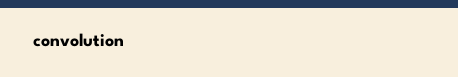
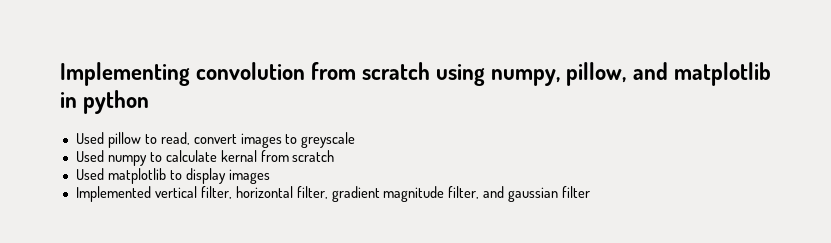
[33,33,124,47] convolution -> [60,62,771,86] [60,90,150,114] [75,132,356,148] [75,150,335,166] [75,168,270,184] [75,186,591,202] Implementing convolution from scratch using numpy, pillow, and matplotlib in python // Used pillow to read, convert images to greyscale // Used numpy to calculate kernal from scratch // Used matplotlib to display images // Implemented vertical filter, horizontal filter, gradient magnitude filter, and gaussian filter

